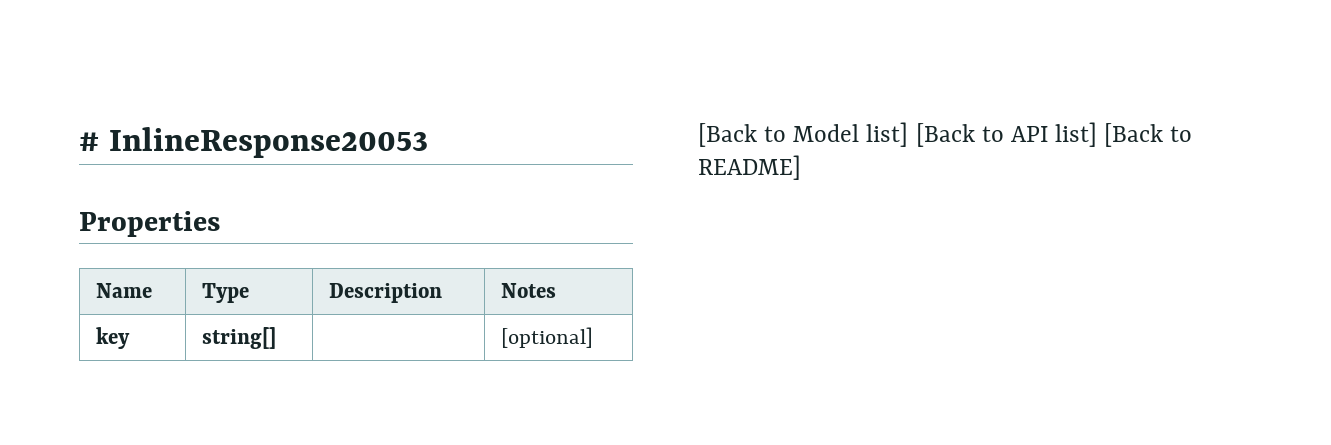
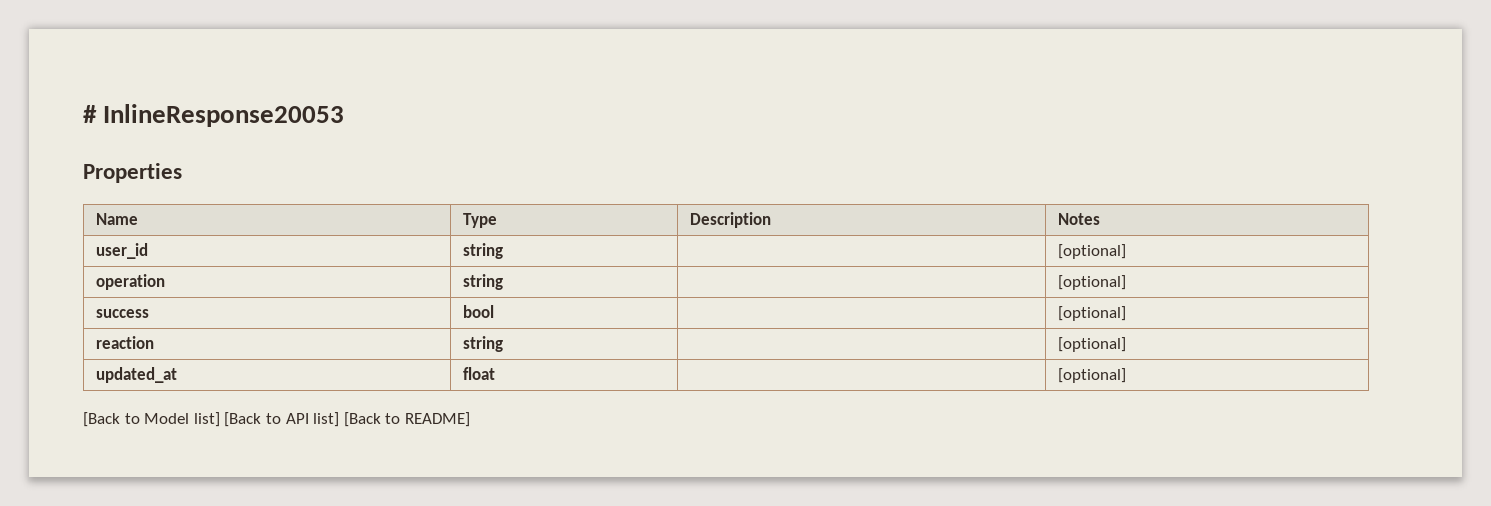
[96,327,131,349] [202,327,277,349] key | string[] -> [96,243,149,259] [463,243,504,259] [1058,244,1127,259] [96,274,166,290] [463,274,504,290] [1058,275,1127,290] [96,309,150,318] [463,305,495,318] [1058,306,1127,321] [96,336,155,349] [463,336,504,352] [1058,337,1127,352] [96,367,178,383] [463,367,496,380] user_id | string | | [optional] // operation | string | | [optional] // success | bool | | [optional] // reaction | string | | [optional] // updated_at | float

